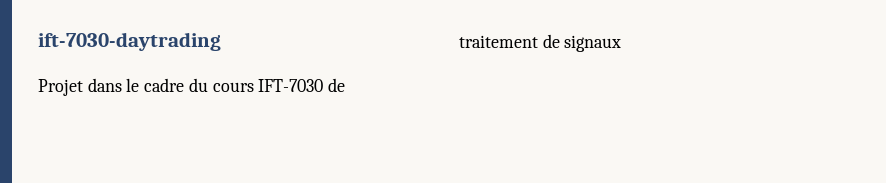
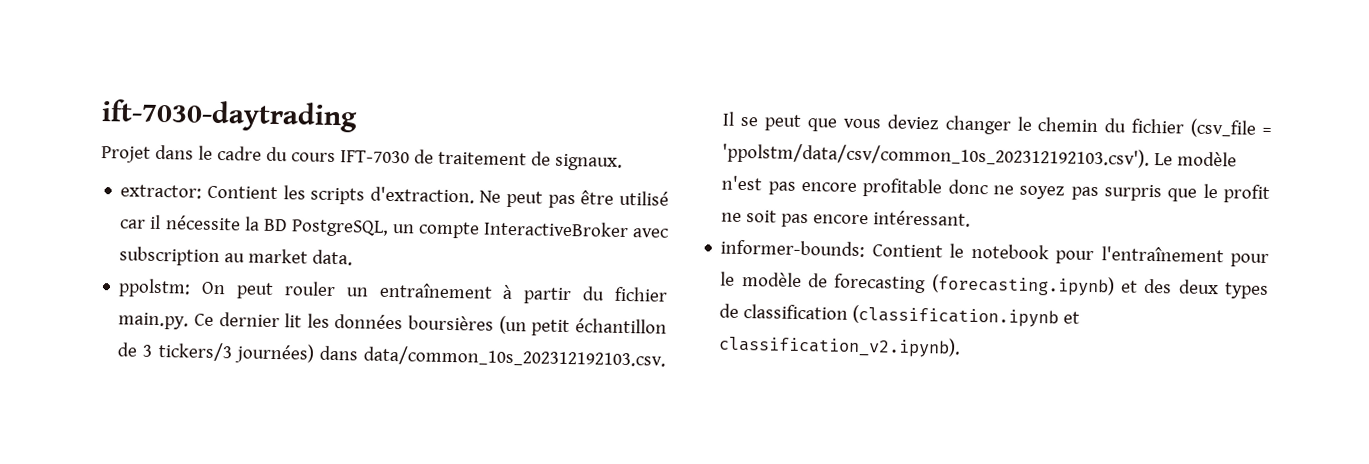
[564,35,622,52] signaux -> [554,153,623,171] [120,184,669,209] [119,214,669,239] [119,246,354,267] [118,278,669,305] [118,312,667,337] [117,342,666,369] [722,111,1271,138] [722,142,1238,169] [721,175,1270,204] [721,210,972,228] [720,239,1269,267] [720,271,1269,299] [719,303,1081,328] [718,334,962,358] signaux. // extractor: Contient les scripts d'extraction. Ne peut pas être utilisé car il nécessite la BD PostgreSQL, un compte InteractiveBroker avec subscription au market data. // ppolstm: On peut rouler un entraînement à partir du fichier main.py. Ce dernier lit les données boursières (un petit échantillon de 3 tickers/3 journées) dans data/common_10s_202312192103.csv. Il se peut que vous deviez changer le chemin du fichier (csv_file = 'ppolstm/data/csv/common_10s_202312192103.csv'). Le modèle n'est pas encore profitable donc ne soyez pas surpris que le profit ne soit pas encore intéressant. // informer-bounds: Contient le notebook pour l'entraînement pour le modèle de forecasting (forecasting.ipynb) et des deux types de classification (classification.ipynb et classification_v2.ipynb).

